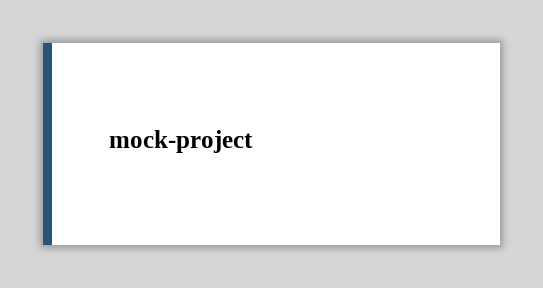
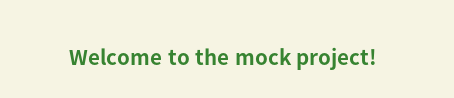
[109,130,253,153] mock-project -> [69,47,378,70] Welcome to the mock project!

